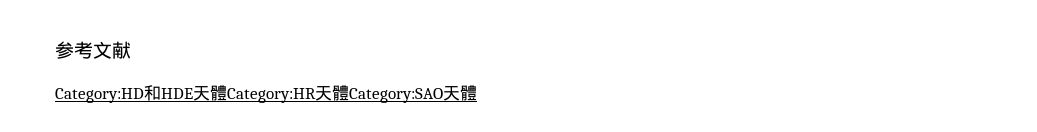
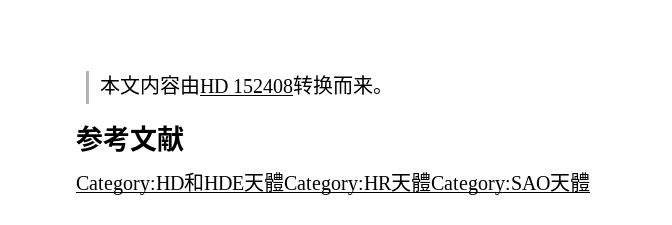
(55, 50) none -> [99,75,394,95] 本文内容由HD 152408转换而来。 //

